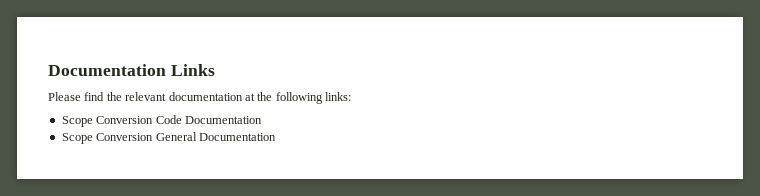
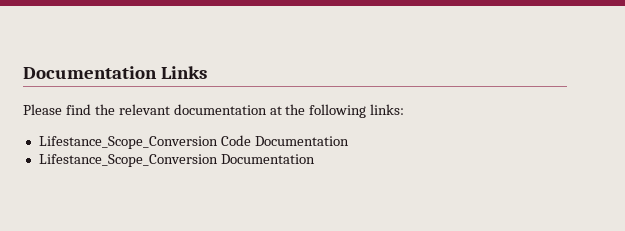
[61,116,154,127] Scope Conversion -> [38,136,218,149] Lifestance_Scope_Conversion
[61,132,197,144] Scope Conversion General -> [38,154,218,167] Lifestance_Scope_Conversion

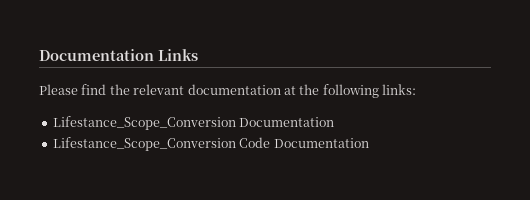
[220,135,251,146] Code -> (236, 123) none
(218, 160) none -> [239,137,271,148] Code

